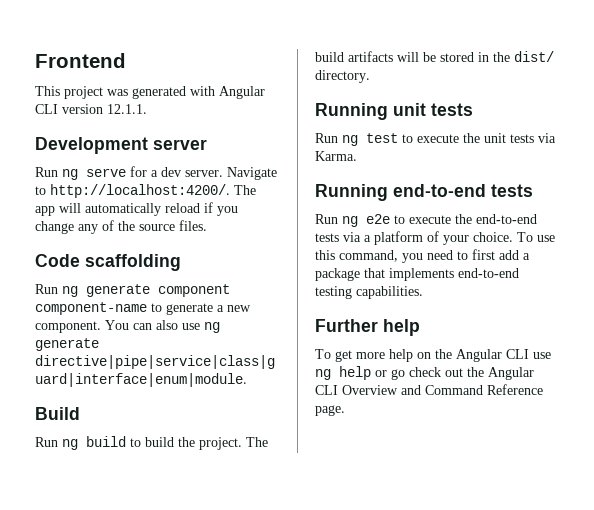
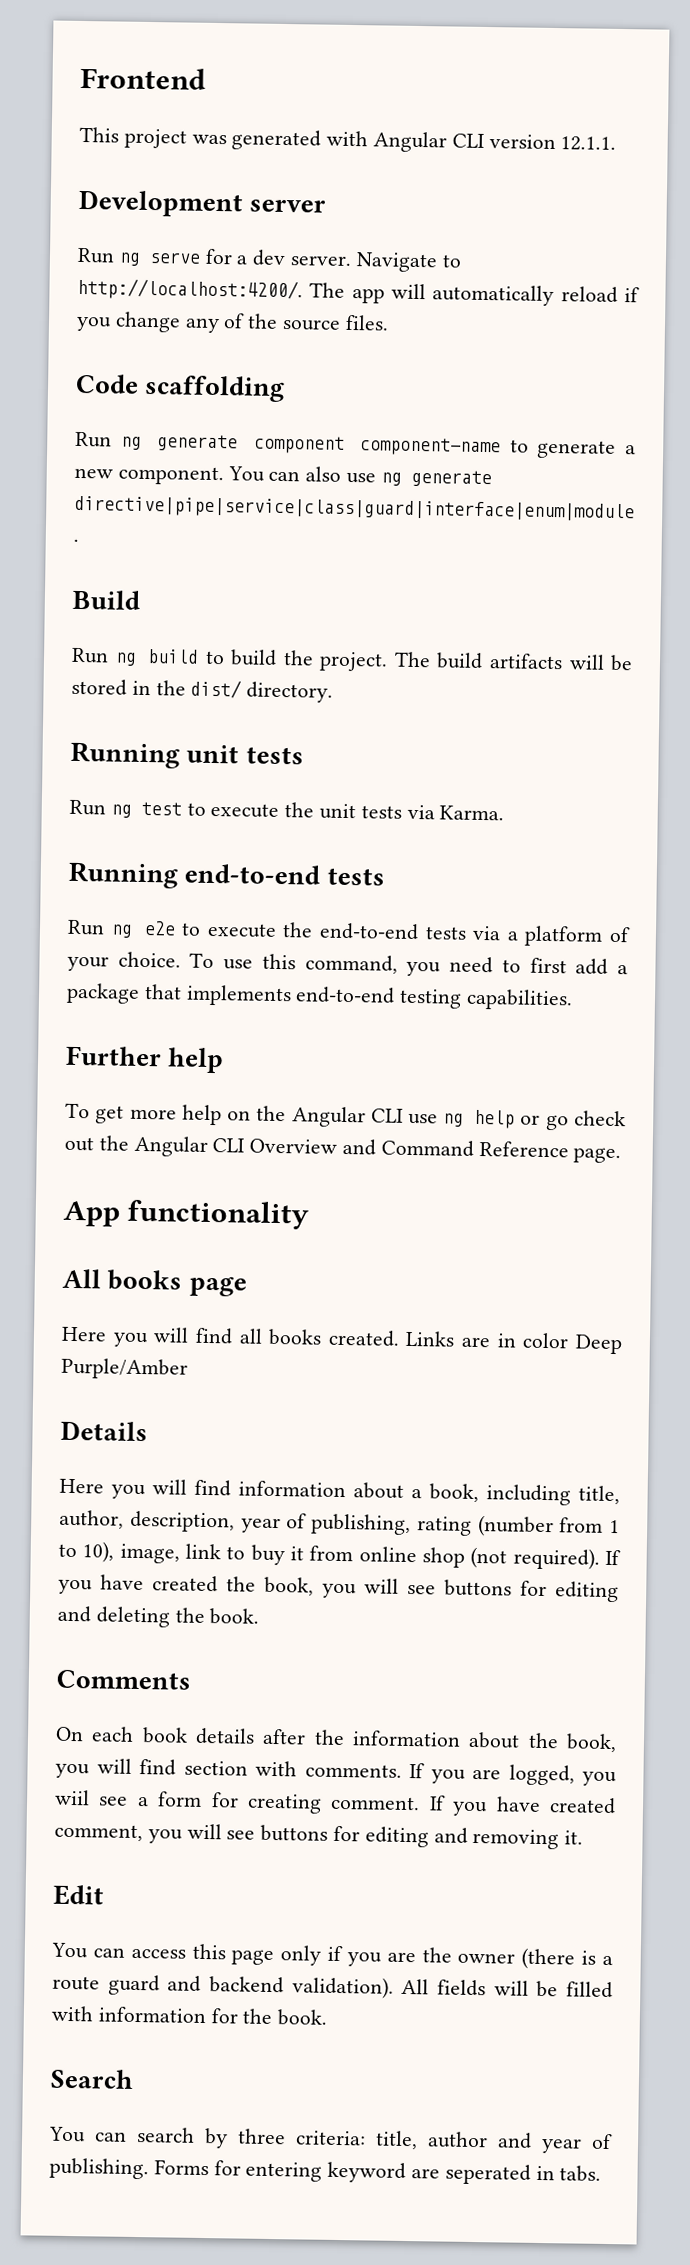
(345, 410) none -> [63,1199,310,1230] [62,1268,247,1297] [61,1326,623,1355] [61,1357,188,1380] [60,1420,148,1442] [59,1478,620,1506] [59,1509,620,1538] [58,1541,621,1570] [58,1574,619,1603] [57,1605,260,1628] [56,1669,191,1690] [55,1726,617,1753] [55,1758,617,1787] [54,1789,616,1817] [54,1823,584,1850] [53,1884,104,1906] [51,1942,613,1970] [52,1974,613,1999] [51,2005,328,2026] [50,2068,134,2089] [48,2126,613,2154] [49,2157,602,2185] // App functionality // All books pagе // Here you will find all books created. Links are in color Deep Purple/Amber // Details // Here you will find information about a book, including title, author, description, year of publishing, rating (number from 1 to 10), image, link to buy it from online shop (not required). If you have created the book, you will see buttons for editing and deleting the book. // Comments // On each book details after the information about the book, you will find section with comments. If you are logged, you wiil see a form for creating comment. If you have created comment, you will see buttons for editing and removing it. // Edit // You can access this page only if you are the owner (there is a route guard and backend validation). All fields will be filled with information for the book. // Search // You can search by three criteria: title, author and year of publishing. Forms for entering keyword are seperated in tabs.

